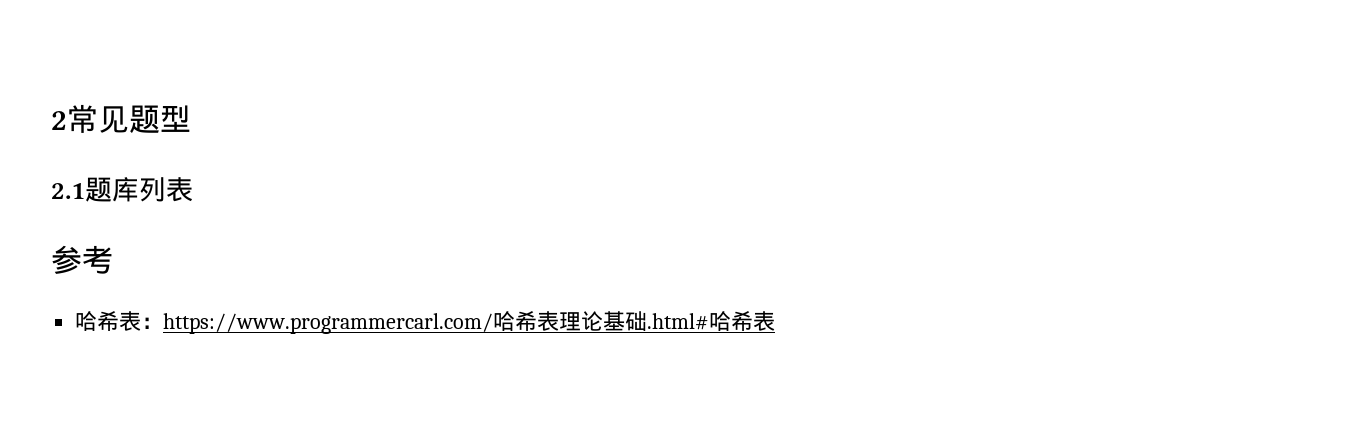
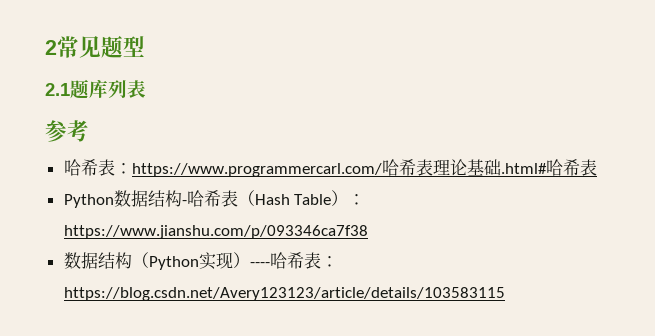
(776, 321) none -> [63,190,366,208] [63,225,368,239] [63,252,338,270] [63,287,505,301] // Python数据结构-哈希表（Hash Table）：https://www.jianshu.com/p/093346ca7f38 // 数据结构（Python实现）----哈希表：https://blog.csdn.net/Avery123123/article/details/103583115

